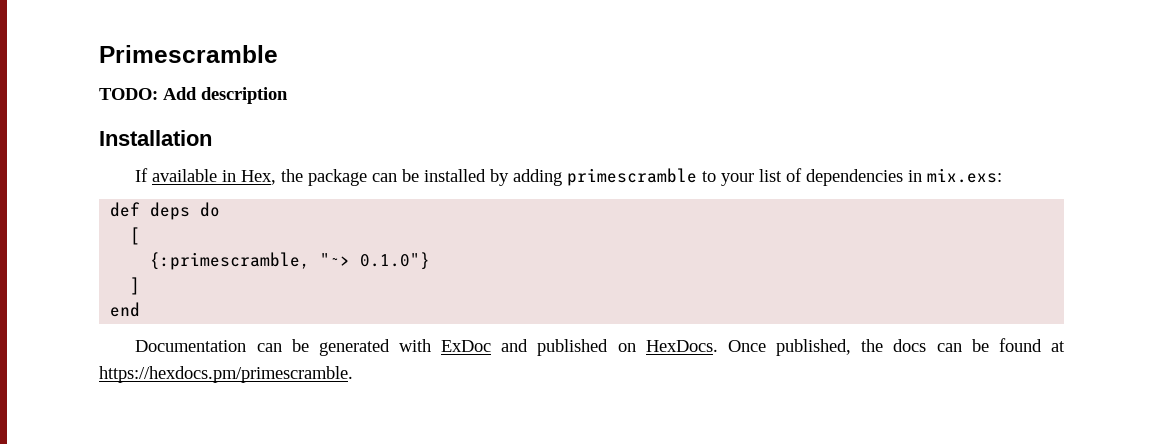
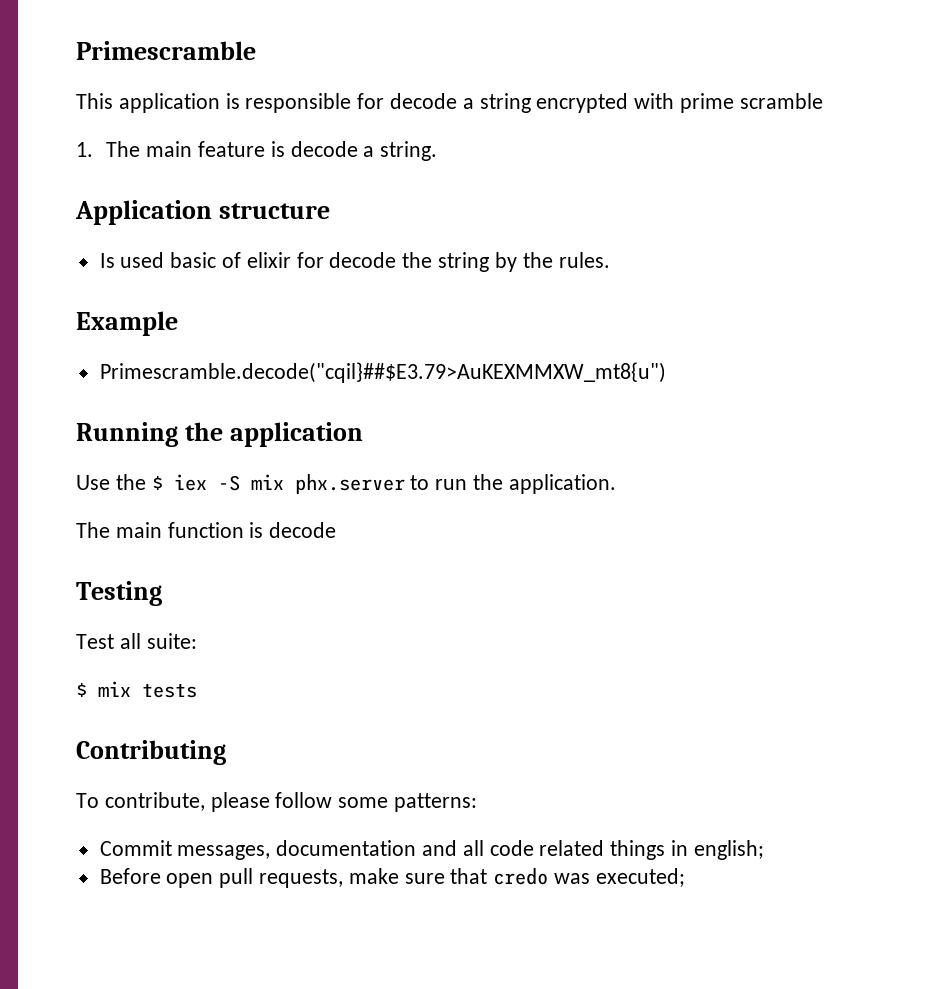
[99,87,288,104] [99,130,212,146] [135,168,1003,186] [110,202,221,220] [130,227,141,245] [150,252,431,270] [130,277,141,295] [110,302,141,317] [135,338,1066,356] [99,366,353,383] TODO: Add description // Installation // If available in Hex, the package can be installed by adding primescramble to your list of dependencies in mix.exs: // def deps do // [ // {:primescramble, "~> 0.1.0"} // ] // end // Documentation can be generated with ExDoc and published on HexDocs. Once published, the docs can be found at https://hexdocs.pm/primescramble. -> [76,93,823,113] [76,141,438,161] [75,200,331,225] [99,252,610,272] [76,311,178,336] [99,362,666,383] [76,422,364,447] [76,474,616,494] [76,522,337,538] [76,581,162,606] [76,633,197,649] [76,681,197,698] [76,740,226,765] [76,792,478,812] [99,840,764,860] [99,868,685,888] This application is responsible for decode a string encrypted with prime scramble // 1. The main feature is decode a string. // Application structure // Is used basic of elixir for decode the string by the rules. // Example // Primescramble.decode("cqil}##$E3.79>AuKEXMMXW_mt8{u") // Running the application // Use the $ iex -S mix phx.server to run the application. // The main function is decode // Testing // Test all suite: // $ mix tests // Contributing // To contribute, please follow some patterns: // Commit messages, documentation and all code related things in english; // Before open pull requests, make sure that credo was executed;

